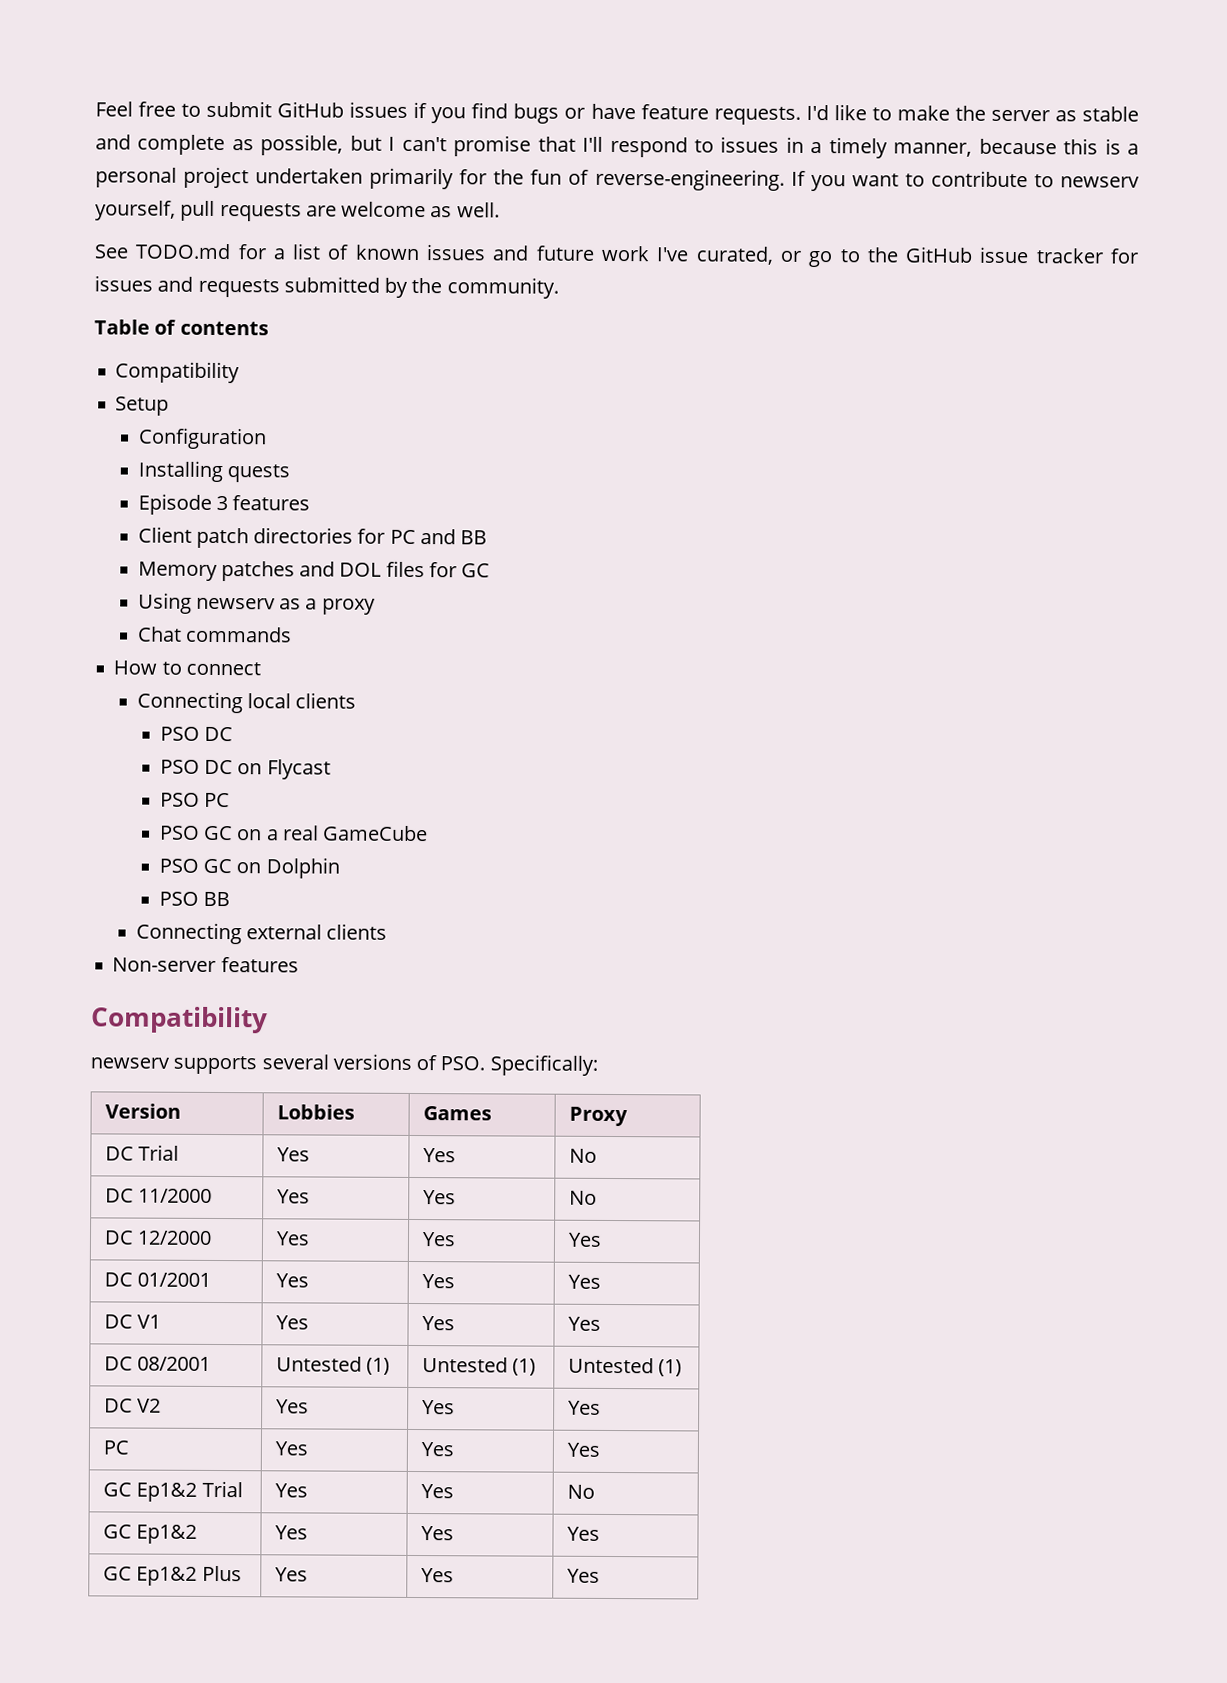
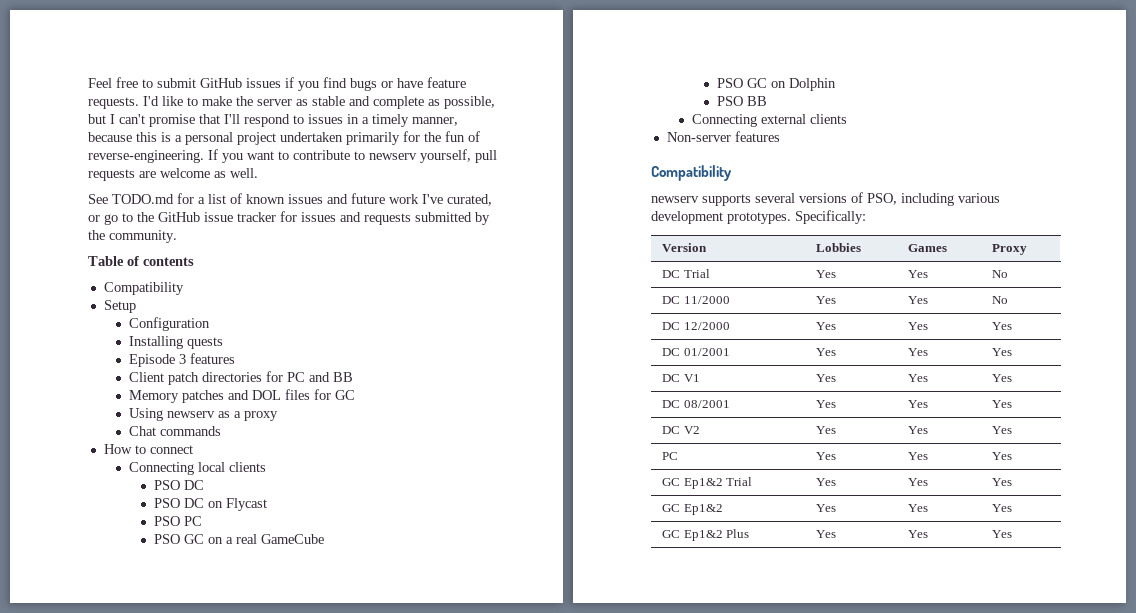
[440,1056,486,1071] PSO. -> [867,193,1000,206] [651,211,791,224] PSO, including various development prototypes.
[275,1356,391,1375] [421,1357,537,1376] [567,1357,683,1377] Untested (1) | Untested (1) | Untested (1) -> [816,400,837,408] [908,400,929,408] [992,400,1013,408] Yes | Yes | Yes
[566,1484,595,1499] No -> [992,478,1013,486] Yes

